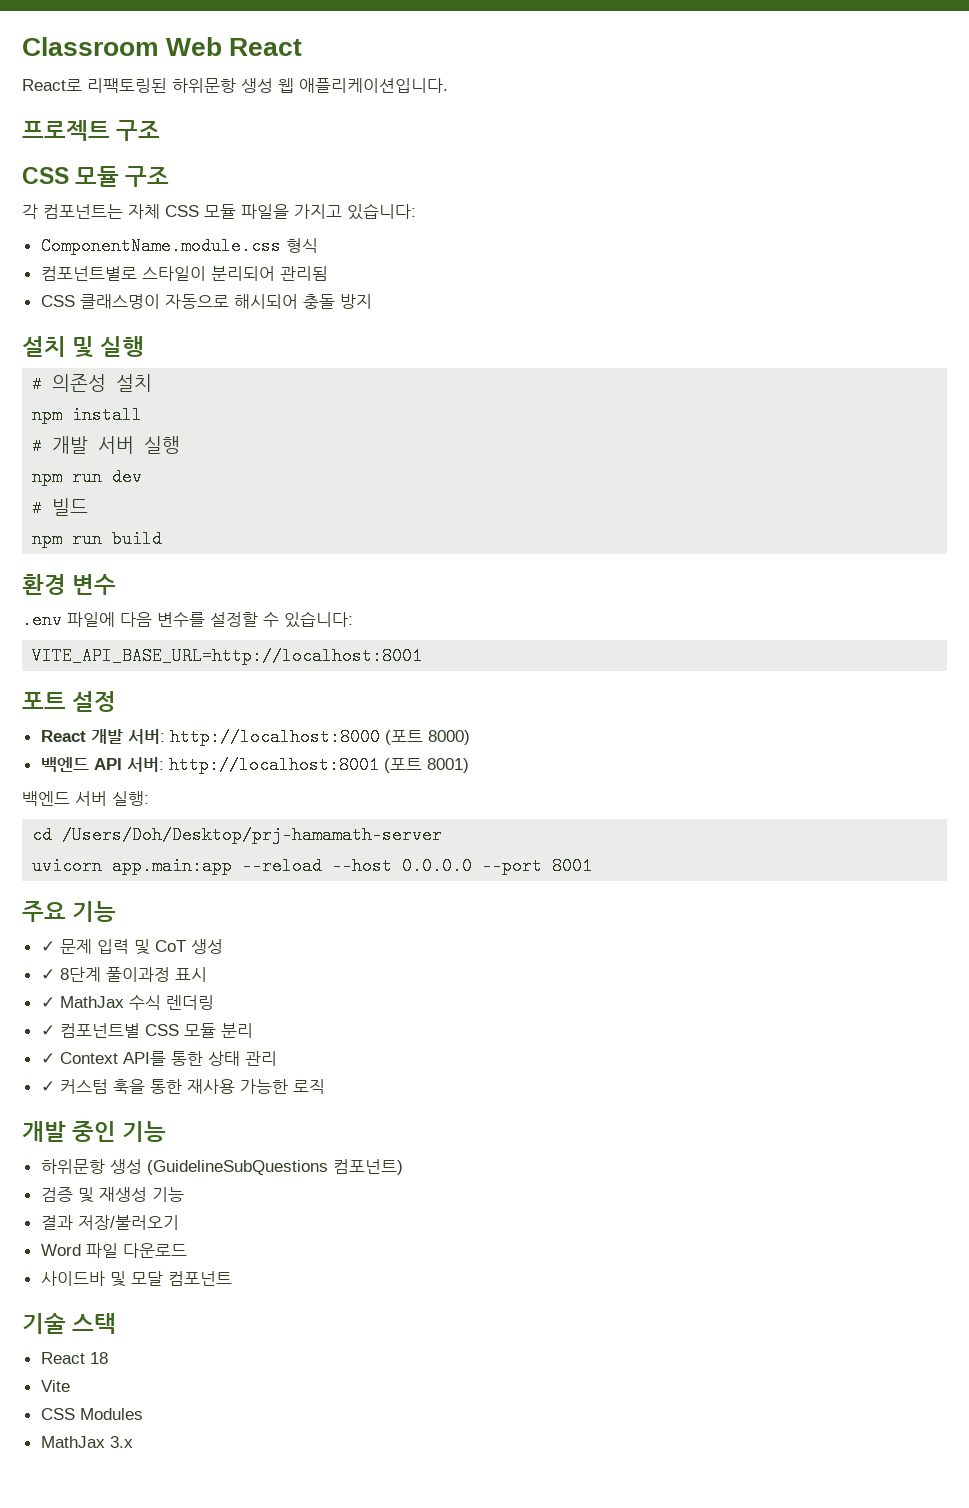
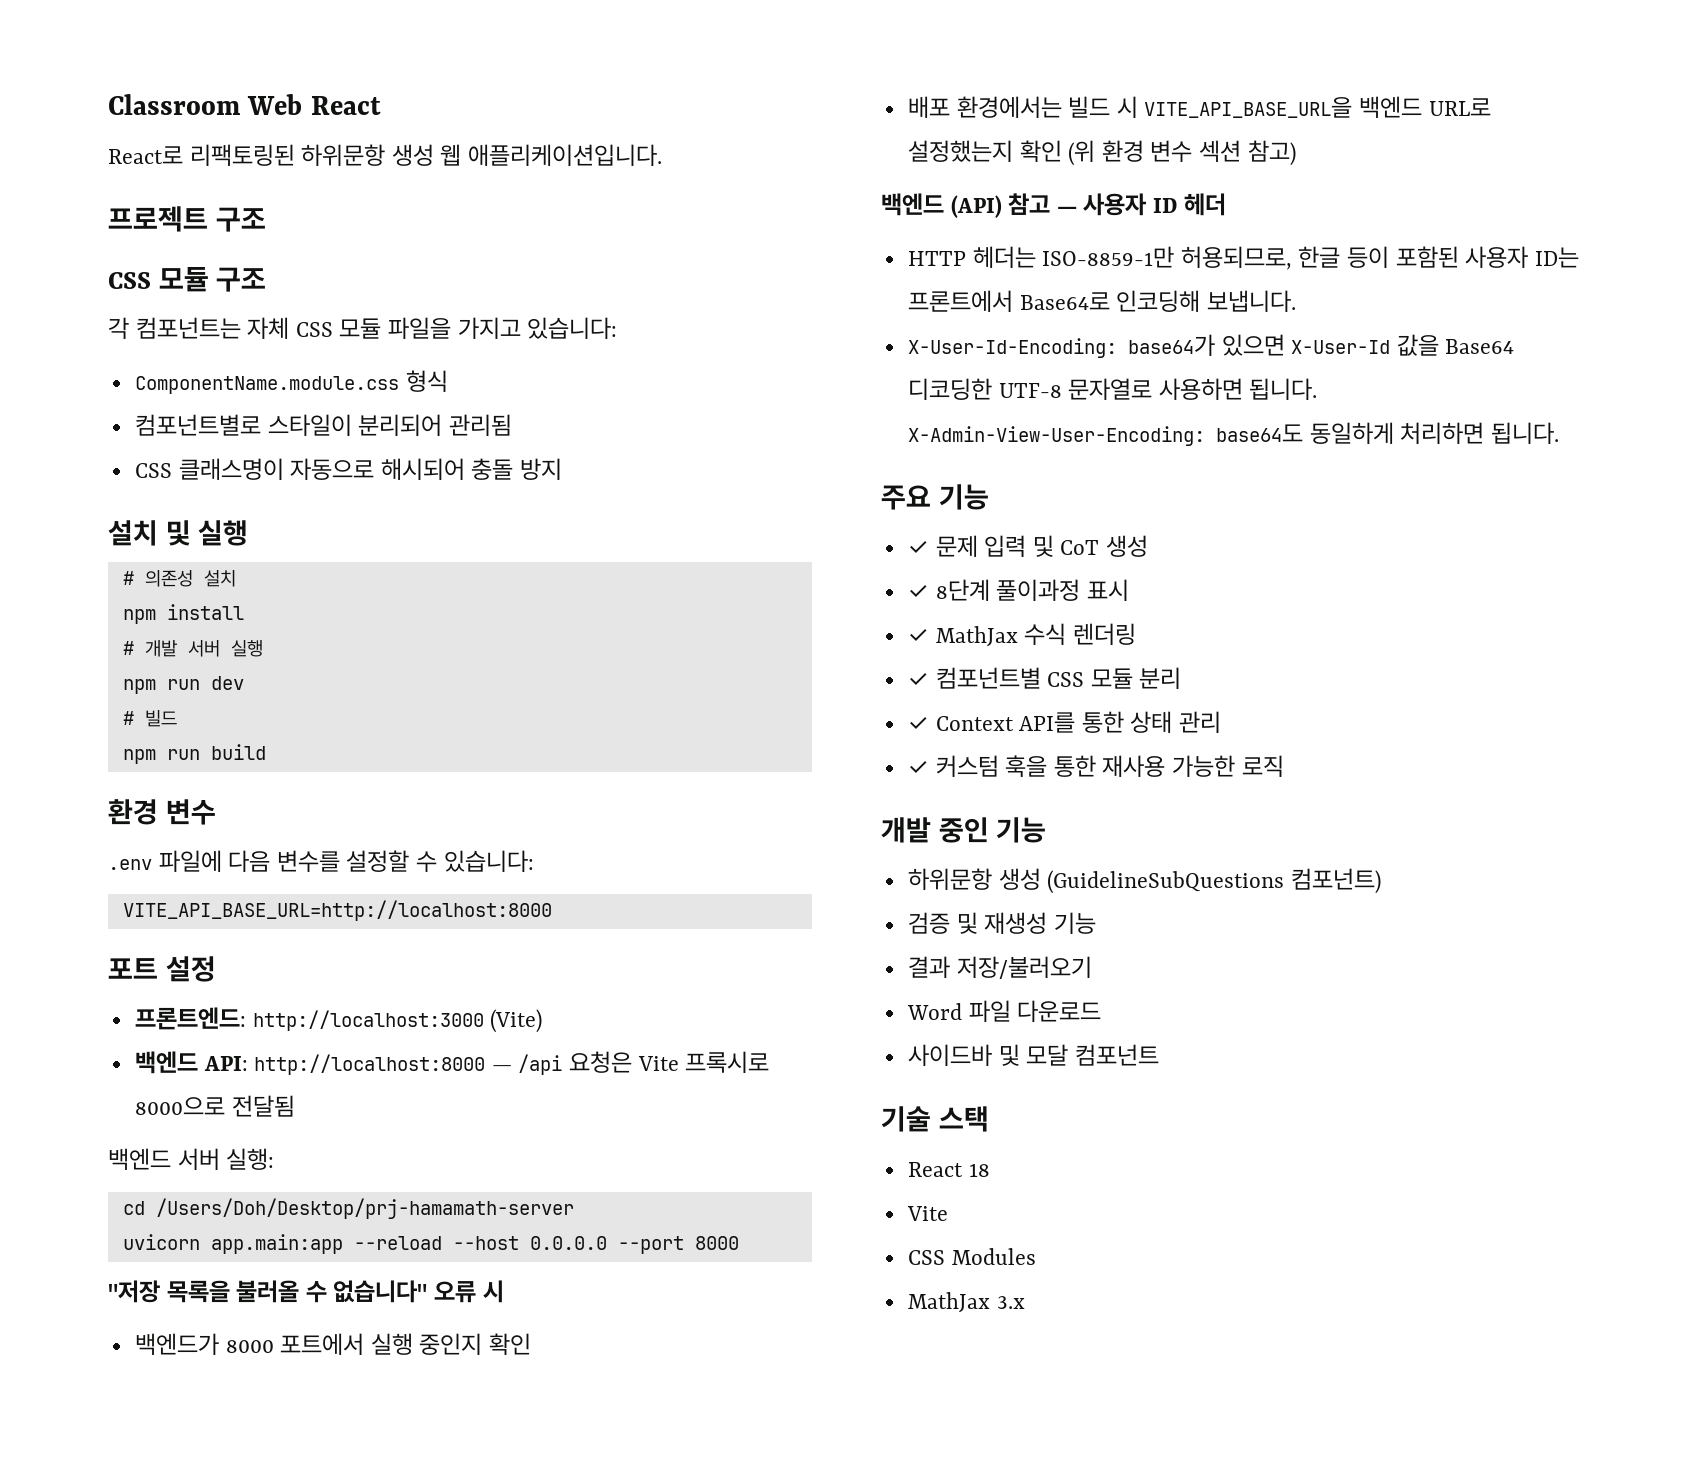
[32,647,423,665] VITE_API_BASE_URL=http://localhost:8001 -> [122,900,552,921] VITE_API_BASE_URL=http://localhost:8000
[40,728,470,746] [40,756,469,774] React 개발 서버: http://localhost:8000 (포트 8000) // 백엔드 API 서버: http://localhost:8001 (포트 8001) -> [134,1007,543,1033] [134,1051,770,1075] [134,1095,295,1117] 프론트엔드: http://localhost:3000 (Vite) // 백엔드 API: http://localhost:8000 — /api 요청은 Vite 프록시로 8000으로 전달됨
[552,857,593,875] 8001 -> [694,1236,739,1250] [108,1280,504,1303] [134,1333,532,1355] [907,96,1491,118] [907,140,1296,166] [881,193,1226,218] [907,246,1579,270] [907,290,1296,312] [907,334,1515,358] [907,378,1318,400] [907,422,1559,446] 8000 // "저장 목록을 불러올 수 없습니다" 오류 시 // 백엔드가 8000 포트에서 실행 중인지 확인 // 배포 환경에서는 빌드 시 VITE_API_BASE_URL을 백엔드 URL로 설정했는지 확인 (위 환경 변수 섹션 참고) // 백엔드 (API) 참고 — 사용자 ID 헤더 // HTTP 헤더는 ISO-8859-1만 허용되므로, 한글 등이 포함된 사용자 ID는 프론트에서 Base64로 인코딩해 보냅니다. // X-User-Id-Encoding: base64가 있으면 X-User-Id 값을 Base64 디코딩한 UTF-8 문자열로 사용하면 됩니다. X-Admin-View-User-Encoding: base64도 동일하게 처리하면 됩니다.

